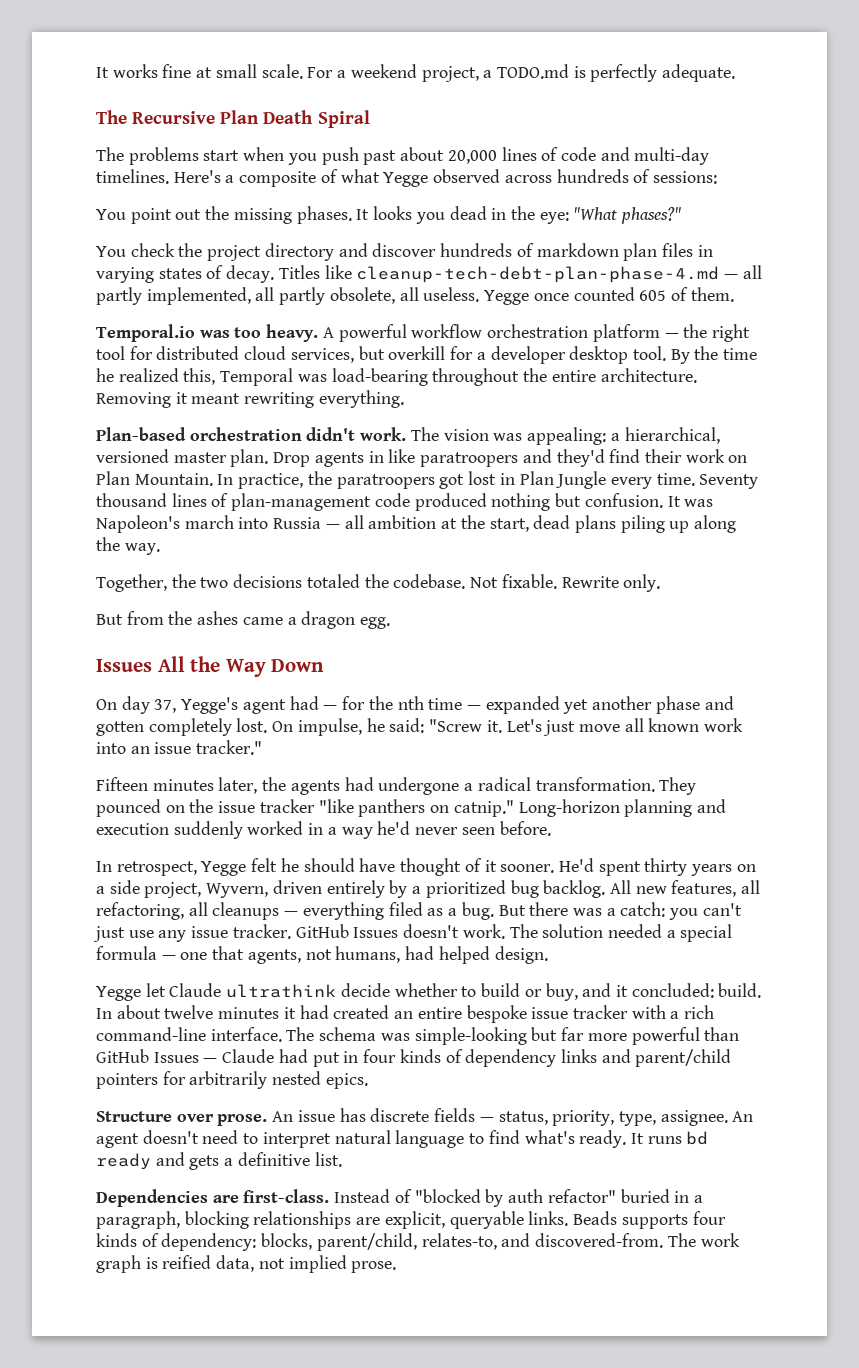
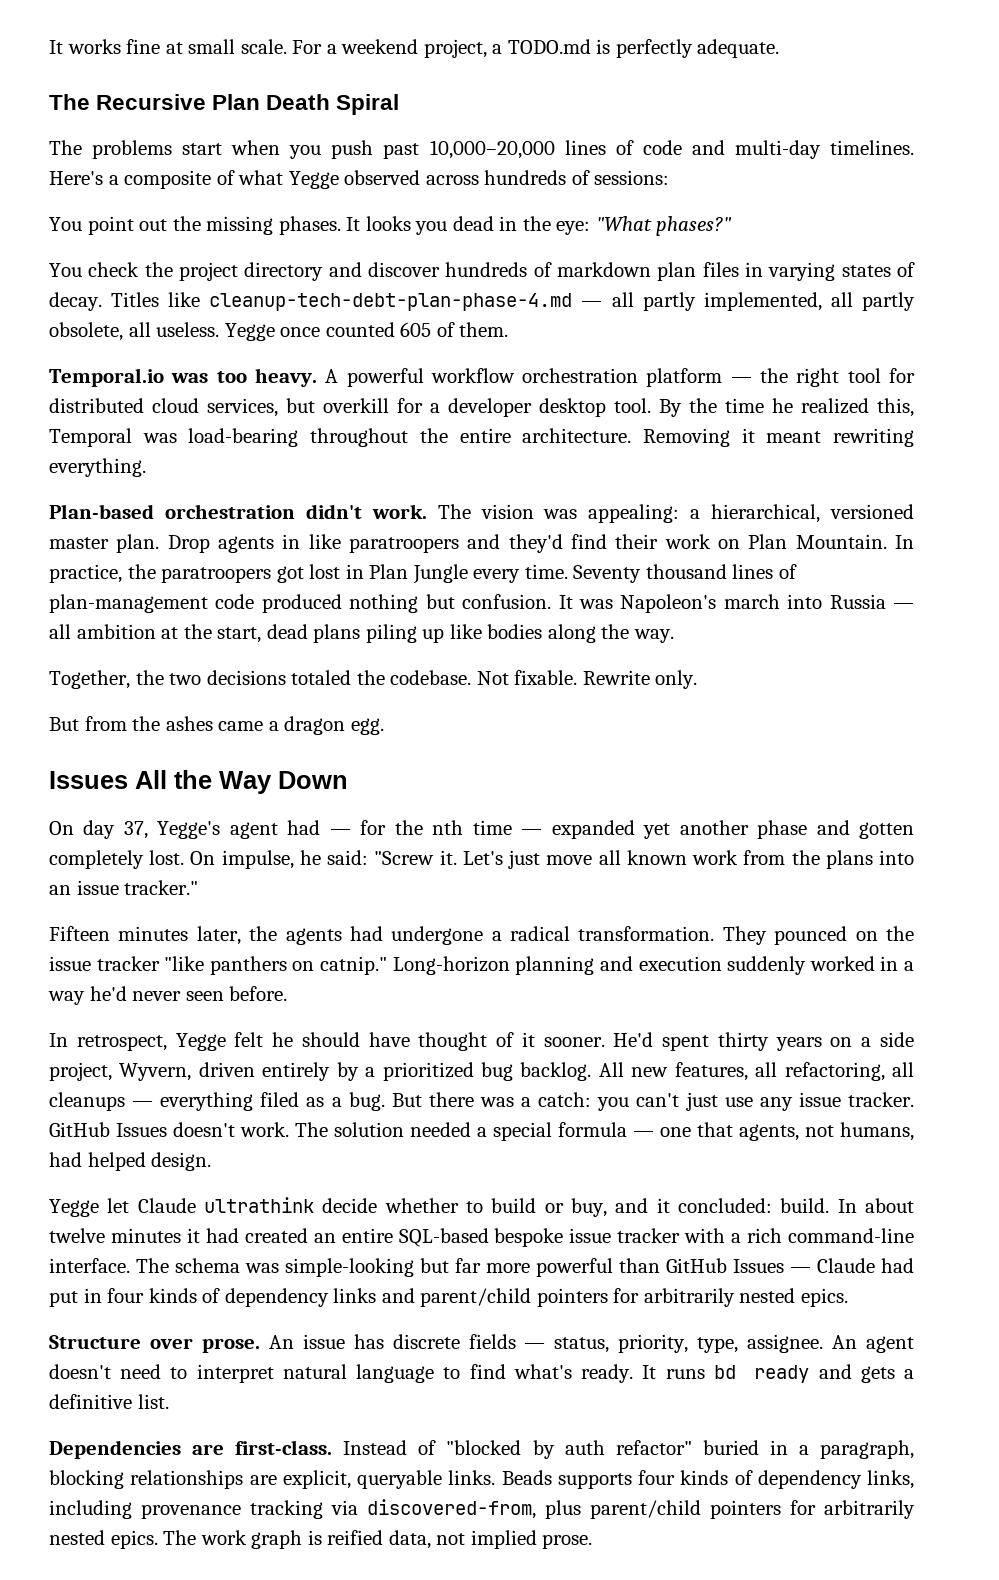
[400,147,497,164] about 20,000 -> [429,140,555,159] 10,000–20,000
(690, 527) none -> [449,624,543,639] like bodies
(744, 725) none -> [743,850,873,869] from the plans
(462, 1013) none -> [398,1228,489,1247] SQL-based
[161,1233,664,1251] dependency: blocks, parent/child, relates-to, and discovered-from. -> [757,1470,914,1489] [49,1499,915,1519] [49,1530,158,1549] dependency links, including provenance tracking via discovered-from, plus parent/child pointers for arbitrarily nested epics.

